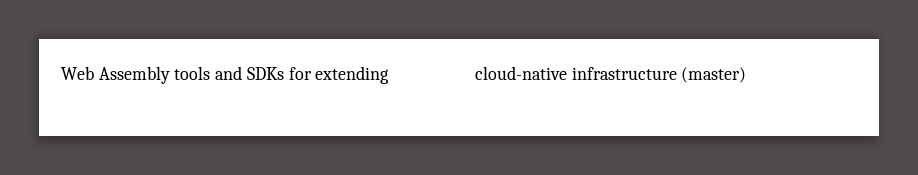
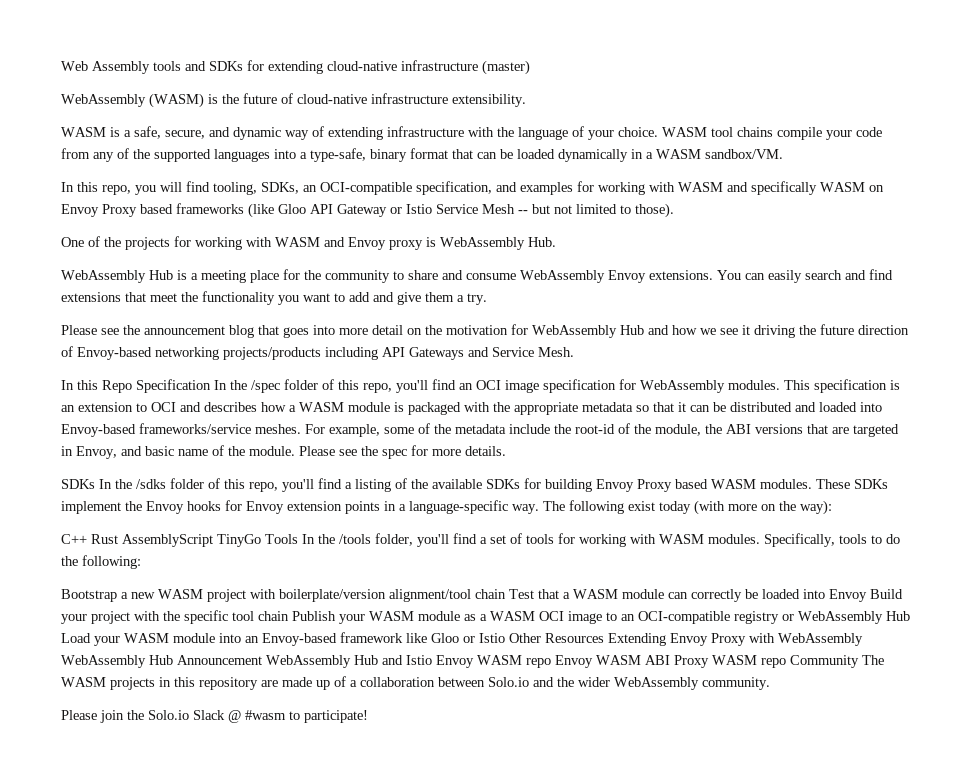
(747, 75) none -> [61,93,526,108] [61,126,882,140] [61,148,783,162] [61,181,884,195] [61,203,674,218] [61,236,556,250] [61,269,893,283] [61,291,487,305] [61,324,909,338] [61,346,574,360] [61,379,900,393] [61,402,882,415] [61,423,899,437] [61,445,506,459] [61,478,888,492] [61,500,832,515] [61,533,900,547] [61,555,141,569] [61,589,903,602] [61,610,910,624] [61,632,863,646] [61,655,884,668] [61,676,770,690] [61,710,368,723] // WebAssembly (WASM) is the future of cloud-native infrastructure extensibility. // WASM is a safe, secure, and dynamic way of extending infrastructure with the language of your choice. WASM tool chains compile your code from any of the supported languages into a type-safe, binary format that can be loaded dynamically in a WASM sandbox/VM. // In this repo, you will find tooling, SDKs, an OCI-compatible specification, and examples for working with WASM and specifically WASM on Envoy Proxy based frameworks (like Gloo API Gateway or Istio Service Mesh -- but not limited to those). // One of the projects for working with WASM and Envoy proxy is WebAssembly Hub. // WebAssembly Hub is a meeting place for the community to share and consume WebAssembly Envoy extensions. You can easily search and find extensions that meet the functionality you want to add and give them a try. // Please see the announcement blog that goes into more detail on the motivation for WebAssembly Hub and how we see it driving the future direction of Envoy-based networking projects/products including API Gateways and Service Mesh. // In this Repo Specification In the /spec folder of this repo, you'll find an OCI image specification for WebAssembly modules. This specification is an extension to OCI and describes how a WASM module is packaged with the appropriate metadata so that it can be distributed and loaded into Envoy-based frameworks/service meshes. For example, some of the metadata include the root-id of the module, the ABI versions that are targeted in Envoy, and basic name of the module. Please see the spec for more details. // SDKs In the /sdks folder of this repo, you'll find a listing of the available SDKs for building Envoy Proxy based WASM modules. These SDKs implement the Envoy hooks for Envoy extension points in a language-specific way. The following exist today (with more on the way): // C++ Rust AssemblyScript TinyGo Tools In the /tools folder, you'll find a set of tools for working with WASM modules. Specifically, tools to do the following: // Bootstrap a new WASM project with boilerplate/version alignment/tool chain Test that a WASM module can correctly be loaded into Envoy Build your project with the specific tool chain Publish your WASM module as a WASM OCI image to an OCI-compatible registry or WebAssembly Hub Load your WASM module into an Envoy-based framework like Gloo or Istio Other Resources Extending Envoy Proxy with WebAssembly WebAssembly Hub Announcement WebAssembly Hub and Istio Envoy WASM repo Envoy WASM ABI Proxy WASM repo Community The WASM projects in this repository are made up of a collaboration between Solo.io and the wider WebAssembly community. // Please join the Solo.io Slack @ #wasm to participate!

